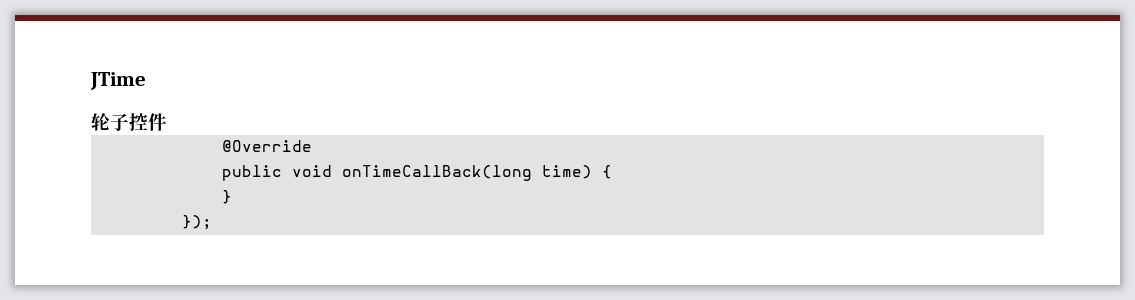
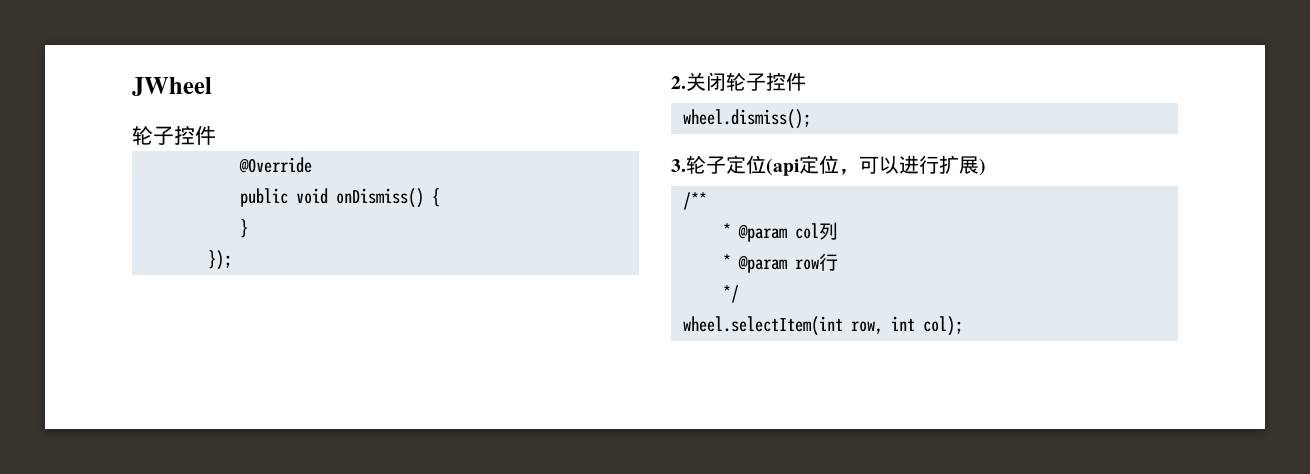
[90,72,146,90] JTime -> [132,77,212,96] JWheel
[341,165,592,181] onTimeCallBack(long time) -> [335,188,424,208] onDismiss()
(212, 222) none -> [671,72,806,91] [682,109,811,129] [671,155,986,176] [682,192,707,210] [722,222,838,242] [722,253,838,273] [722,285,739,303] [682,316,963,336] // 2.关闭轮子控件 // wheel.dismiss(); // 3.轮子定位(api定位，可以进行扩展) // /** // * @param col列 // * @param row行 // */ // wheel.selectItem(int row, int col);

